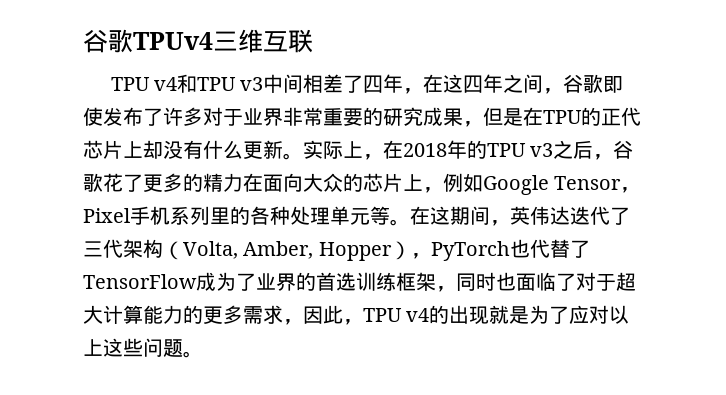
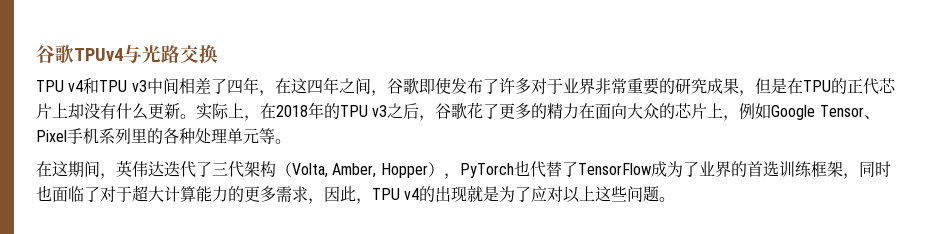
[213,29,313,53] 三维互联 -> [123,44,218,63] 与光路交换
[620,187,641,193] ， -> [863,115,880,119] 、
(410, 222) none -> (291, 141) //

